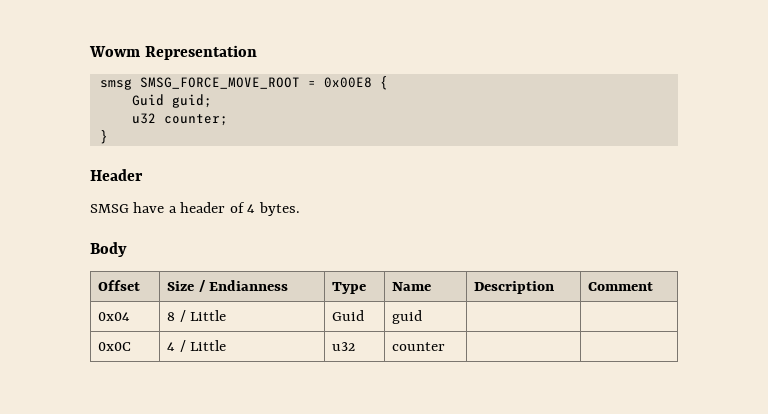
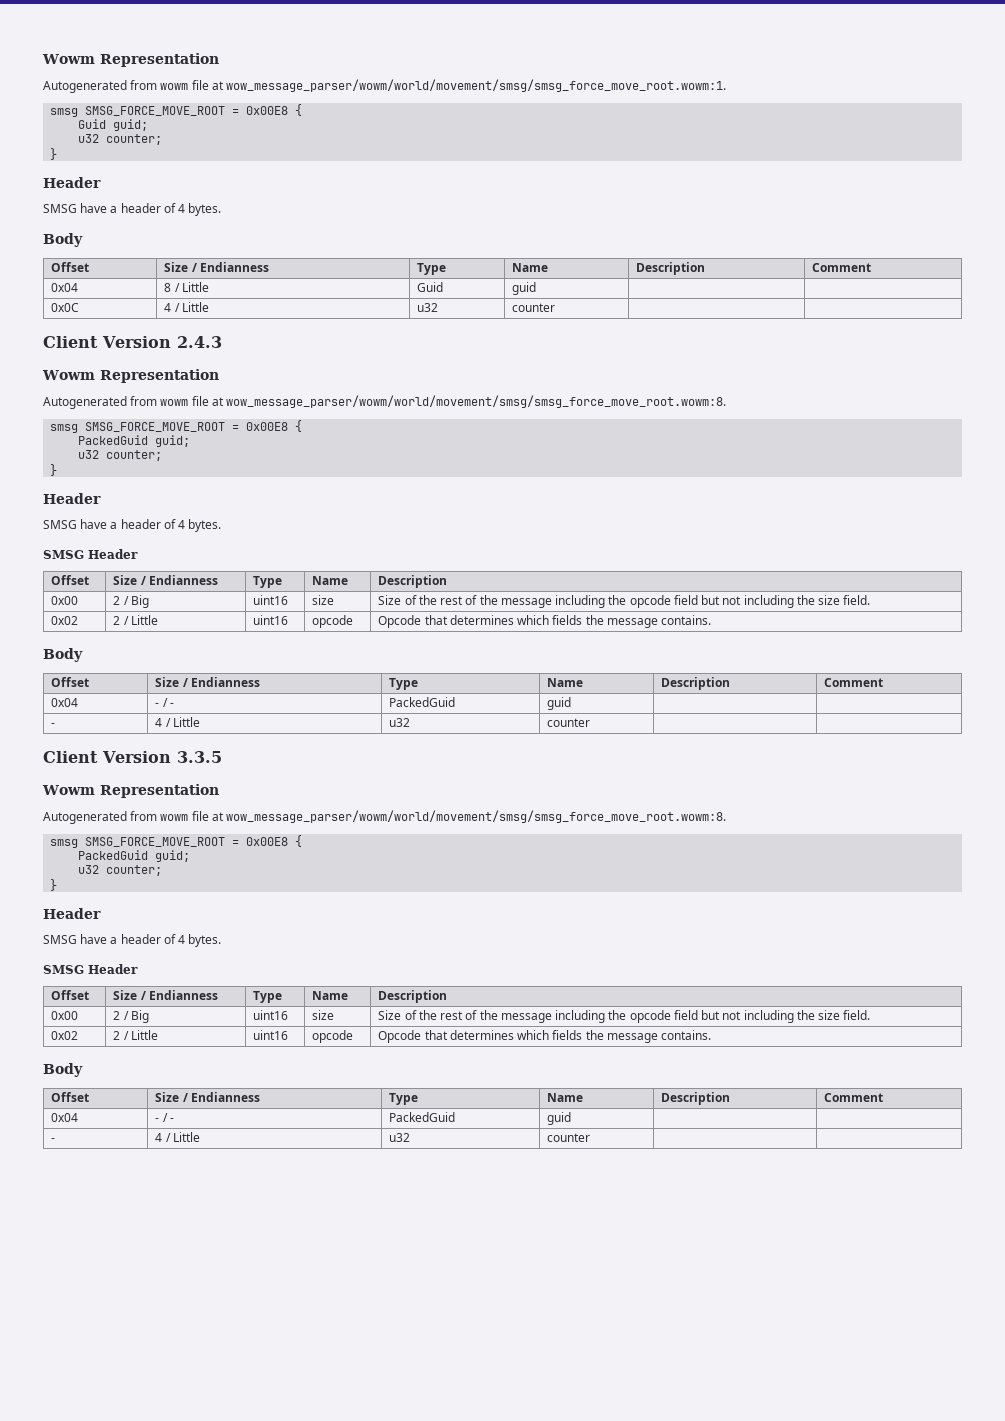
[89,45,257,60] Wowm Representation -> [42,53,219,67] [43,79,727,93] Wowm Representation // Autogenerated from wowm file at wow_message_parser/wowm/world/movement/smsg/smsg_force_move_root.wowm:1.
(446, 346) none -> [43,336,222,348] [42,369,219,383] [43,395,727,409] [50,420,303,433] [78,435,191,447] [78,450,163,461] [50,464,58,476] [43,493,101,504] [43,519,222,532] [43,549,138,559] [51,575,90,585] [113,575,218,585] [253,576,283,588] [312,576,349,585] [378,575,448,588] [51,596,79,605] [113,595,149,608] [253,595,289,605] [312,595,335,605] [378,595,871,608] [51,616,79,625] [113,615,158,625] [253,615,289,625] [312,615,354,628] [378,615,712,628] [43,648,83,662] [51,677,90,687] [155,677,260,687] [389,678,419,690] [547,678,584,687] [661,677,731,690] [824,678,884,687] [51,698,79,707] [155,698,174,707] [389,697,456,707] [547,697,572,710] [51,723,56,727] [155,717,200,727] [389,718,411,727] [547,718,591,727] [43,751,222,763] [42,784,219,798] [43,810,727,824] [50,835,303,848] [78,850,191,862] [78,865,163,876] [50,879,58,891] [43,908,101,919] [43,934,222,947] [43,964,138,974] [51,990,90,1000] [113,990,218,1000] [253,991,283,1003] [312,991,349,1000] [378,990,448,1003] [51,1011,79,1020] [113,1010,149,1023] [253,1010,289,1020] [312,1010,335,1020] [378,1010,871,1023] [51,1031,79,1040] [113,1030,158,1040] [253,1030,289,1040] [312,1030,354,1043] [378,1030,712,1043] [43,1063,83,1077] [51,1092,90,1102] [155,1092,260,1102] [389,1093,419,1105] [547,1093,584,1102] [661,1092,731,1105] [824,1093,884,1102] [51,1113,79,1122] [155,1113,174,1122] [389,1112,456,1122] [547,1112,572,1125] [51,1138,56,1142] [155,1132,200,1142] [389,1133,411,1142] [547,1133,591,1142] // Client Version 2.4.3 // Wowm Representation // Autogenerated from wowm file at wow_message_parser/wowm/world/movement/smsg/smsg_force_move_root.wowm:8. // smsg SMSG_FORCE_MOVE_ROOT = 0x00E8 { // PackedGuid guid; // u32 counter; // } // Header // SMSG have a header of 4 bytes. // SMSG Header // Offset | Size / Endianness | Type | Name | Description // 0x00 | 2 / Big | uint16 | size | Size of the rest of the message including the opcode field but not including the size field. // 0x02 | 2 / Little | uint16 | opcode | Opcode that determines which fields the message contains. // Body // Offset | Size / Endianness | Type | Name | Description | Comment // 0x04 | - / - | PackedGuid | guid | | // - | 4 / Little | u32 | counter | | // Client Version 3.3.5 // Wowm Representation // Autogenerated from wowm file at wow_message_parser/wowm/world/movement/smsg/smsg_force_move_root.wowm:8. // smsg SMSG_FORCE_MOVE_ROOT = 0x00E8 { // PackedGuid guid; // u32 counter; // } // Header // SMSG have a header of 4 bytes. // SMSG Header // Offset | Size / Endianness | Type | Name | Description // 0x00 | 2 / Big | uint16 | size | Size of the rest of the message including the opcode field but not including the size field. // 0x02 | 2 / Little | uint16 | opcode | Opcode that determines which fields the message contains. // Body // Offset | Size / Endianness | Type | Name | Description | Comment // 0x04 | - / - | PackedGuid | guid | | // - | 4 / Little | u32 | counter | |

